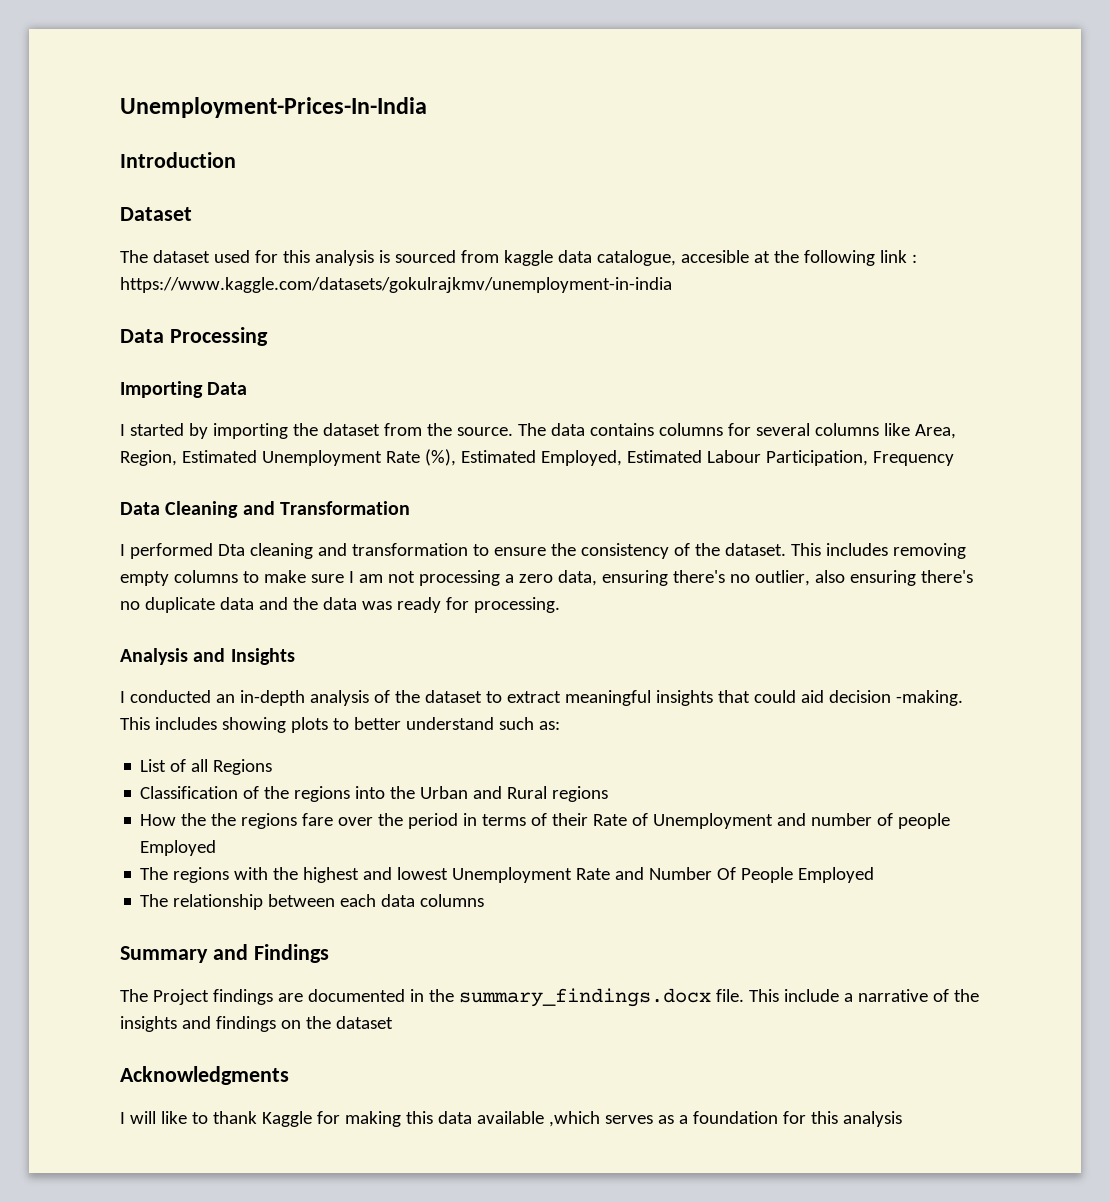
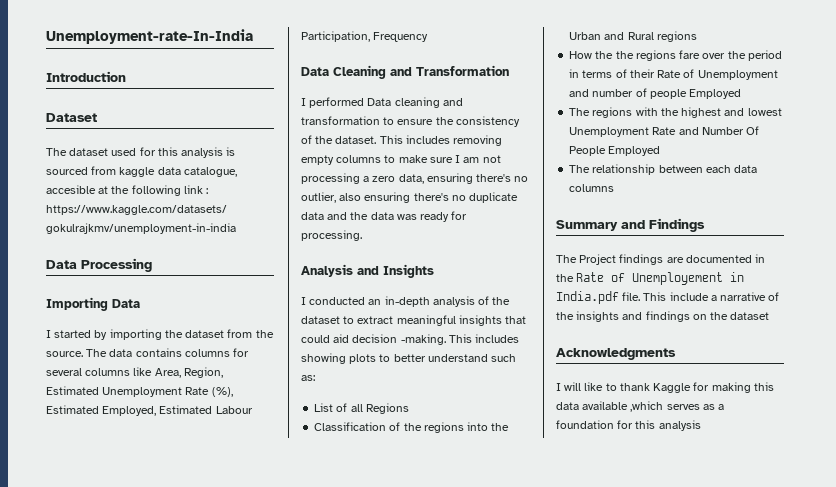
[120,97,427,118] Unemployment-Prices-In-India -> [46,29,253,44] Unemployment-rate-In-India
[217,544,245,556] Dta -> [367,98,392,106] Data
[458,988,711,1007] summary_findings.docx -> [576,272,745,285] [556,291,619,304] Rate of Unemployement in India.pdf

